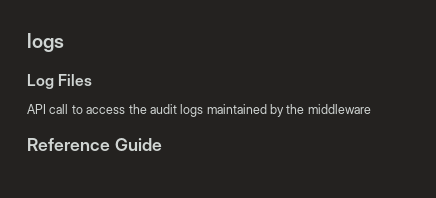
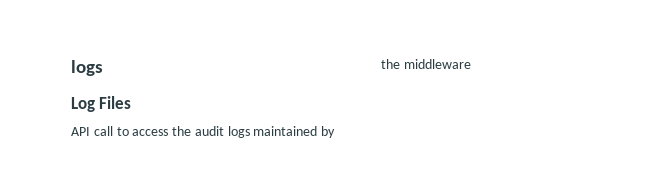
[27,138,162,151] // Reference Guide -> (471, 64) none

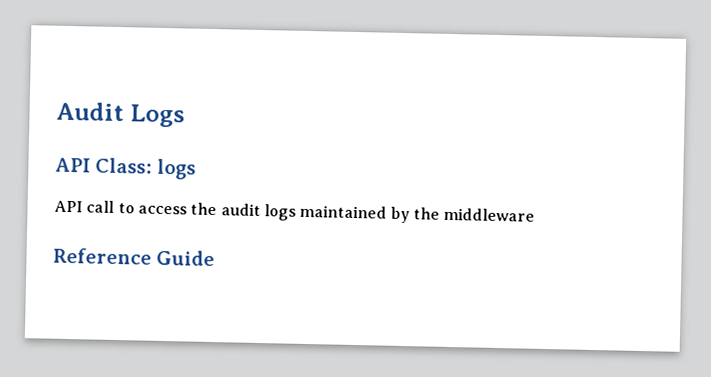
[71,60,103,76] [71,96,132,112] logs // Log Files -> [56,101,185,128] [55,157,196,180] Audit Logs // API Class: logs
(471, 64) none -> [53,247,216,267] // Reference Guide

